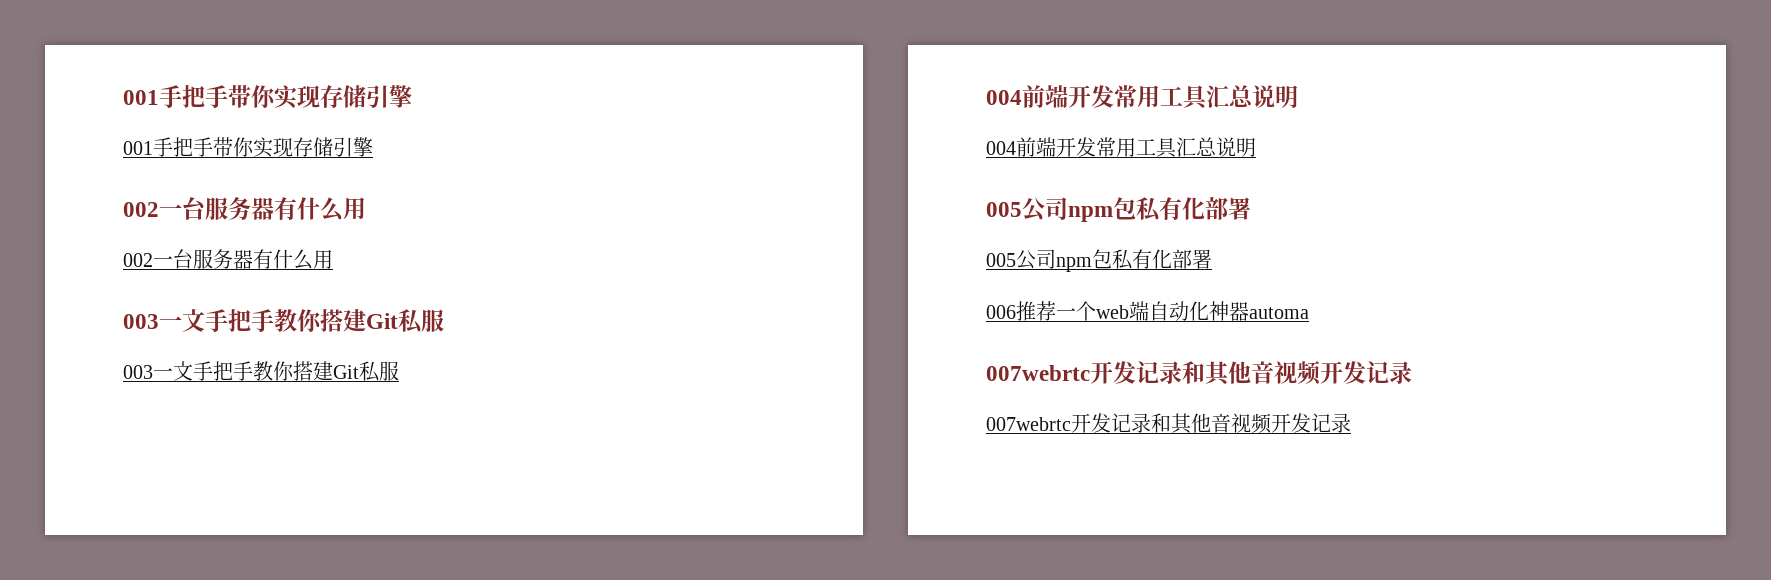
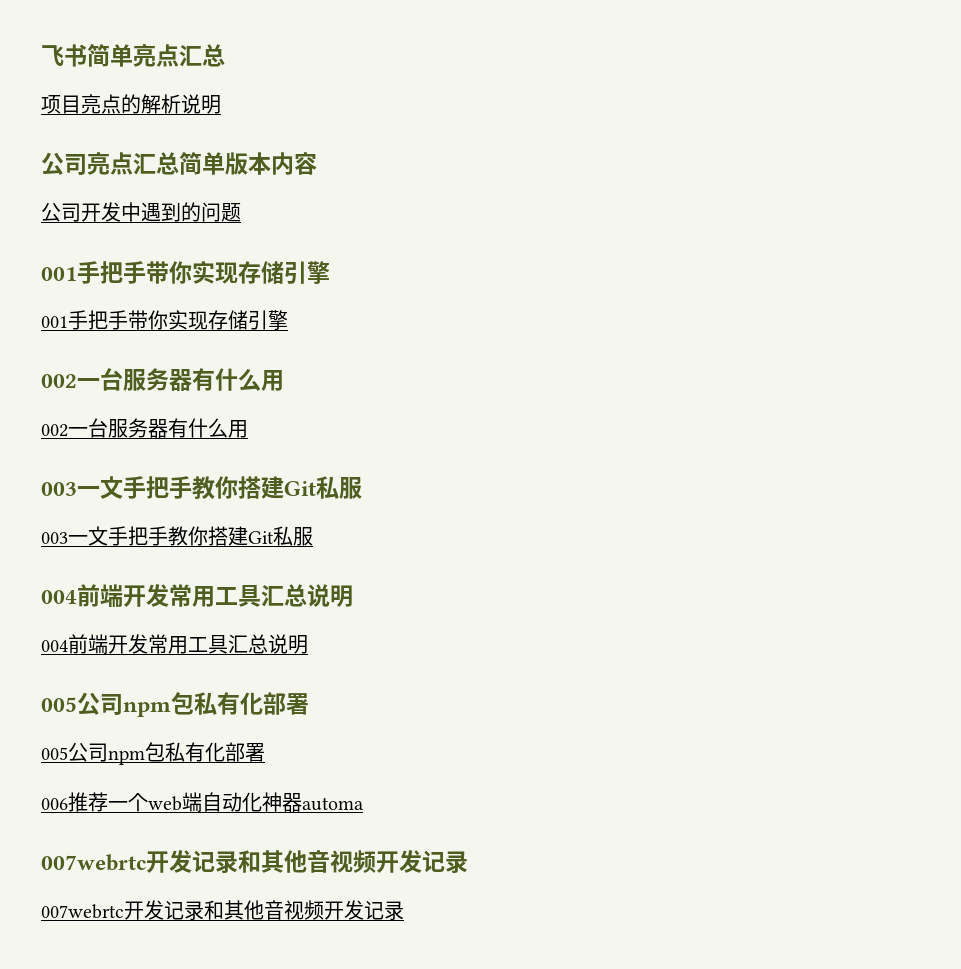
(123, 97) none -> [41,44,225,67] [41,94,221,114] [41,152,317,175] [41,202,241,222] 飞书简单亮点汇总 // 项目亮点的解析说明 // 公司亮点汇总简单版本内容 // 公司开发中遇到的问题 //

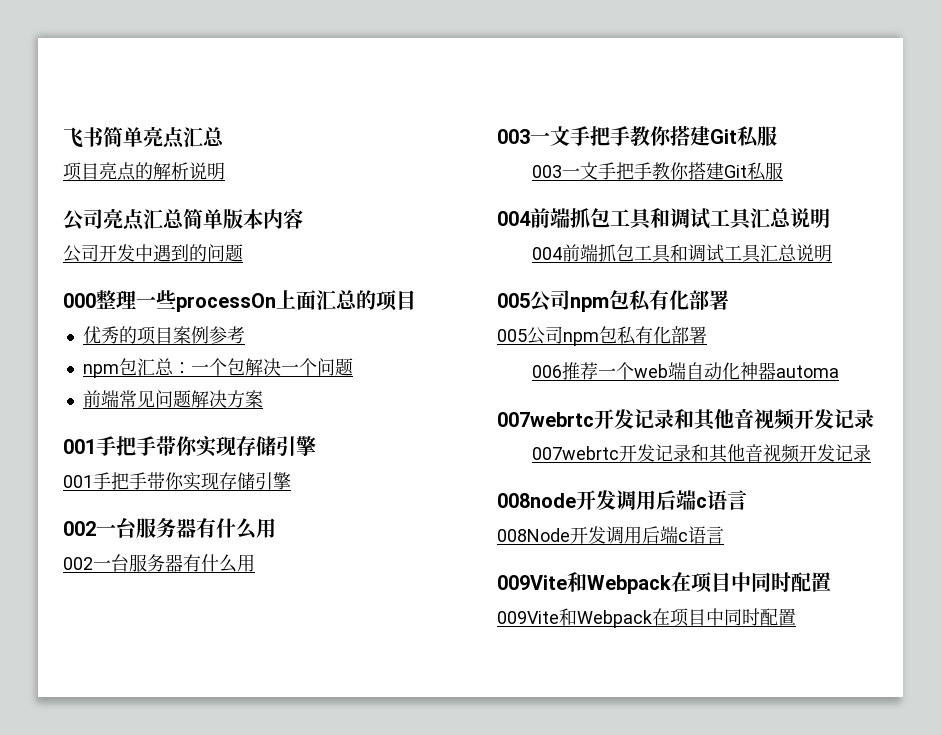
(241, 212) none -> [63,290,416,312] [82,326,245,345] [82,358,353,378] [82,390,263,408] // 000整理一些processOn上面汇总的项目 // 优秀的项目案例参考 // npm包汇总：一个包解决一个问题 // 前端常见问题解决方案
[123,584,215,607] 开发常用 -> [570,208,710,230] 抓包工具和调试
[108,634,188,654] 开发常用 -> [598,244,725,263] 抓包工具和调试
(404, 910) none -> [497,490,747,510] [497,526,724,544] [497,572,831,594] [497,608,796,628] // 008node开发调用后端c语言 // 008Node开发调用后端c语言 // 009Vite和Webpack在项目中同时配置 // 009Vite和Webpack在项目中同时配置

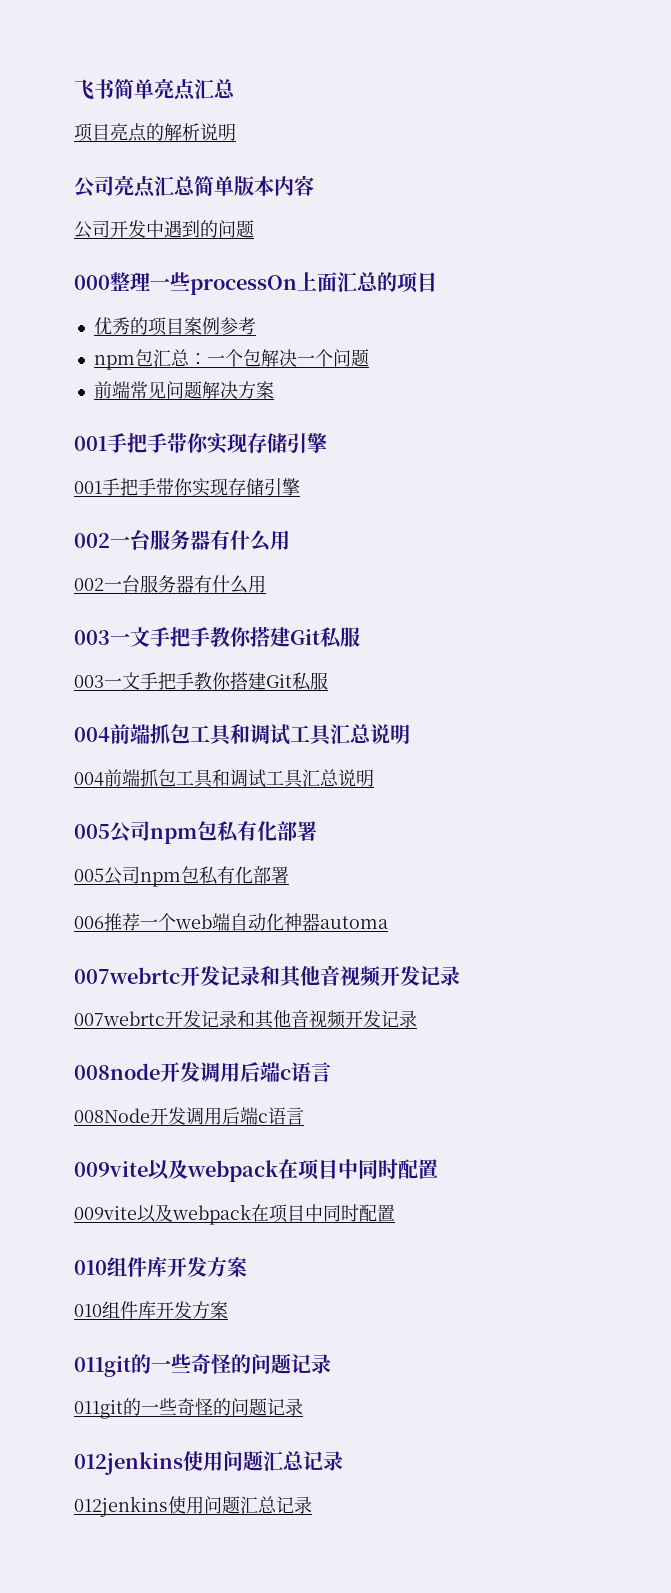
[497,572,831,594] [497,608,796,628] 009Vite和Webpack在项目中同时配置 // 009Vite和Webpack在项目中同时配置 -> [74,1159,438,1182] [74,1204,395,1225] [74,1256,247,1277] [74,1301,228,1319] [74,1353,331,1377] [74,1398,303,1419] [74,1450,343,1475] [74,1496,312,1517] 009vite以及webpack在项目中同时配置 // 009vite以及webpack在项目中同时配置 // 010组件库开发方案 // 010组件库开发方案 // 011git的一些奇怪的问题记录 // 011git的一些奇怪的问题记录 // 012jenkins使用问题汇总记录 // 012jenkins使用问题汇总记录

